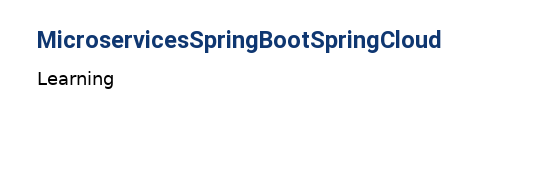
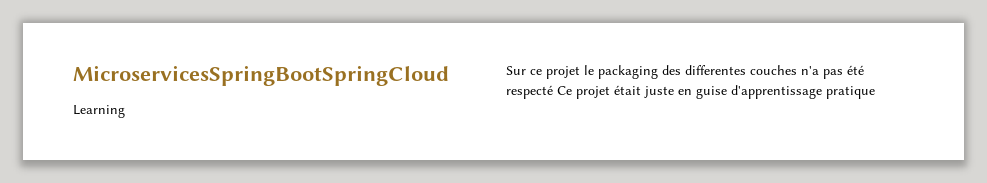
(114, 80) none -> [506,65,864,79] [506,85,875,99] // Sur ce projet le packaging des differentes couches n'a pas été respecté Ce projet était juste en guise d'apprentissage pratique

